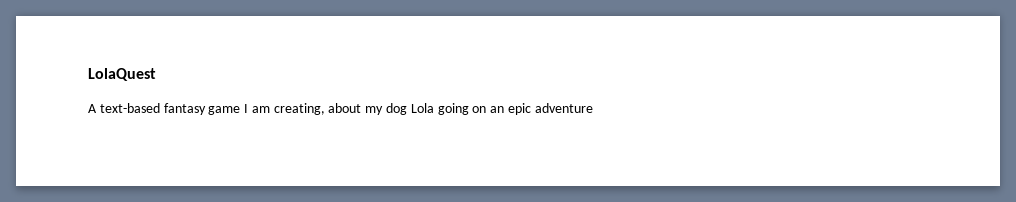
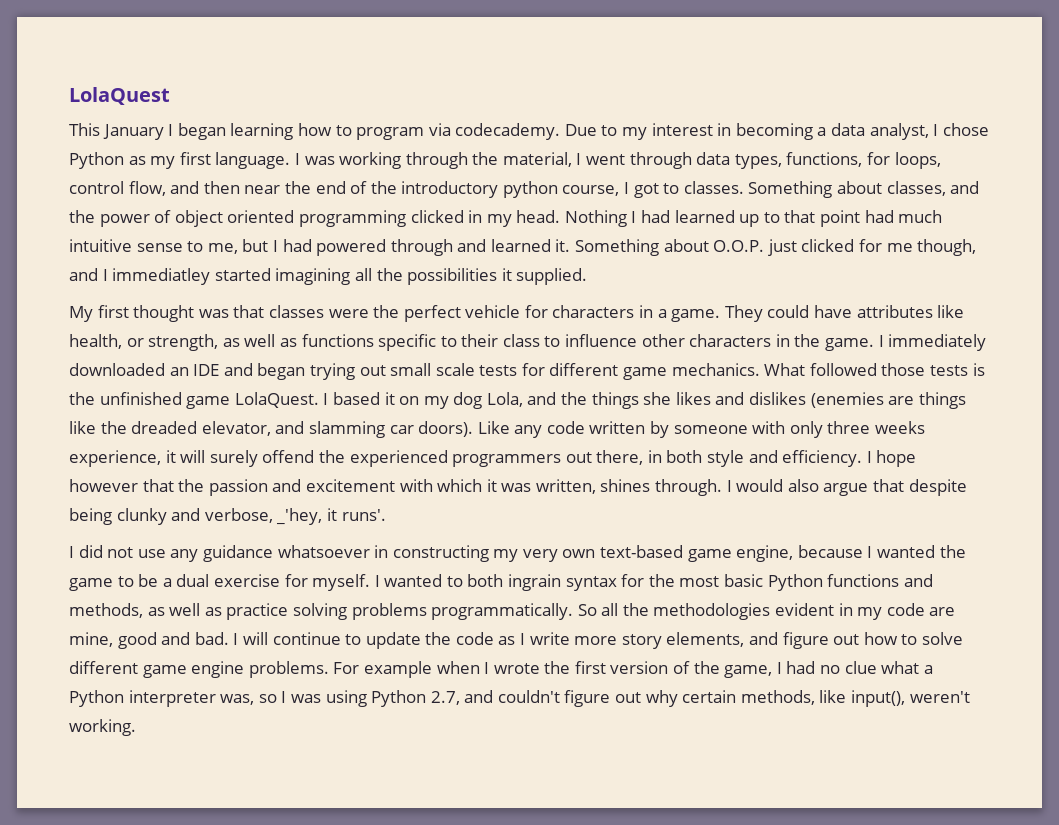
[88,103,593,115] A text-based fantasy game I am creating, about my dog Lola going on an epic adventure -> [69,123,989,140] [69,152,941,169] [69,181,980,198] [69,210,943,227] [69,239,977,256] [69,268,588,285] [69,305,965,322] [69,334,987,351] [69,363,985,380] [69,392,966,409] [69,421,926,438] [69,450,917,467] [69,479,967,496] [69,508,386,525] [69,545,966,562] [69,574,933,591] [69,603,956,620] [69,632,963,649] [69,661,933,678] [69,690,970,707] [69,719,136,736] This January I began learning how to program via codecademy. Due to my interest in becoming a data analyst, I chose Python as my first language. I was working through the material, I went through data types, functions, for loops, control flow, and then near the end of the introductory python course, I got to classes. Something about classes, and the power of object oriented programming clicked in my head. Nothing I had learned up to that point had much intuitive sense to me, but I had powered through and learned it. Something about O.O.P. just clicked for me though, and I immediatley started imagining all the possibilities it supplied. // My first thought was that classes were the perfect vehicle for characters in a game. They could have attributes like health, or strength, as well as functions specific to their class to influence other characters in the game. I immediately downloaded an IDE and began trying out small scale tests for different game mechanics. What followed those tests is the unfinished game LolaQuest. I based it on my dog Lola, and the things she likes and dislikes (enemies are things like the dreaded elevator, and slamming car doors). Like any code written by someone with only three weeks experience, it will surely offend the experienced programmers out there, in both style and efficiency. I hope however that the passion and excitement with which it was written, shines through. I would also argue that despite being clunky and verbose, _'hey, it runs'. // I did not use any guidance whatsoever in constructing my very own text-based game engine, because I wanted the game to be a dual exercise for myself. I wanted to both ingrain syntax for the most basic Python functions and methods, as well as practice solving problems programmatically. So all the methodologies evident in my code are mine, good and bad. I will continue to update the code as I write more story elements, and figure out how to solve different game engine problems. For example when I wrote the first version of the game, I had no clue what a Python interpreter was, so I was using Python 2.7, and couldn't figure out why certain methods, like input(), weren't working.

